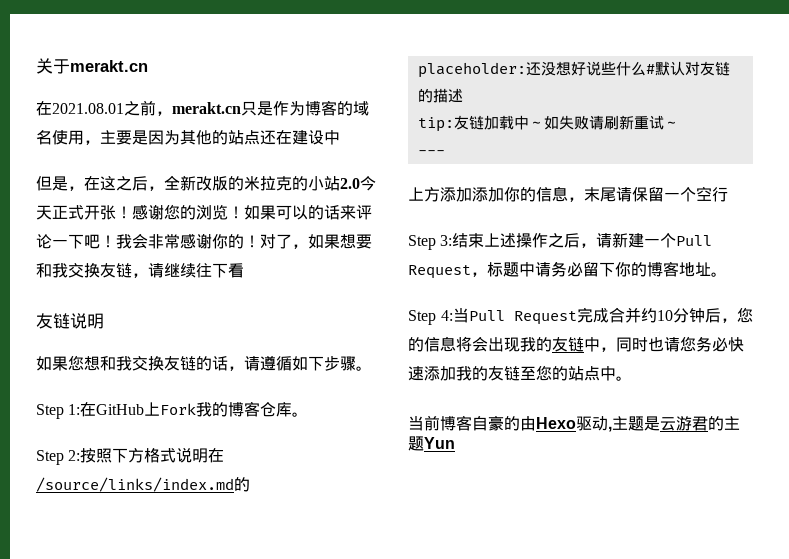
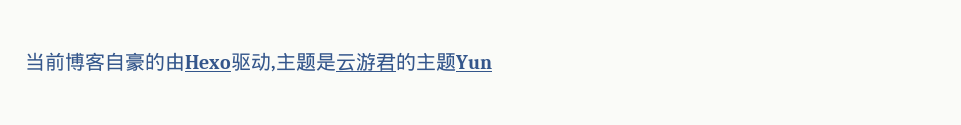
[36,58,148,74] [36,100,369,116] [36,130,340,145] [36,175,376,191] [36,204,372,220] [36,233,372,249] [36,263,244,278] [36,313,104,329] [36,355,372,371] [36,401,309,419] [36,447,225,465] [36,477,250,492] [417,61,730,78] [417,88,463,103] [417,115,679,132] [417,150,445,155] [408,186,728,202] [408,232,713,250] [408,261,727,279] [408,307,753,325] [408,336,744,352] [408,365,632,381] 关于merakt.cn // 在2021.08.01之前，merakt.cn只是作为博客的域名使用，主要是因为其他的站点还在建设中 // 但是，在这之后，全新改版的米拉克的小站2.0今天正式开张！感谢您的浏览！如果可以的话来评论一下吧！我会非常感谢你的！对了，如果想要和我交换友链，请继续往下看 // 友链说明 // 如果您想和我交换友链的话，请遵循如下步骤。 // Step 1:在GitHub上Fork我的博客仓库。 // Step 2:按照下方格式说明在/source/links/index.md的 // placeholder:还没想好说些什么#默认对友链的描述 // tip:友链加载中～如失败请刷新重试～ // --- // 上方添加添加你的信息，末尾请保留一个空行 // Step 3:结束上述操作之后，请新建一个Pull Request，标题中请务必留下你的博客地址。 // Step 4:当Pull Request完成合并约10分钟后，您的信息将会出现我的友链中，同时也请您务必快速添加我的友链至您的站点中。 // -> (25, 61) none

